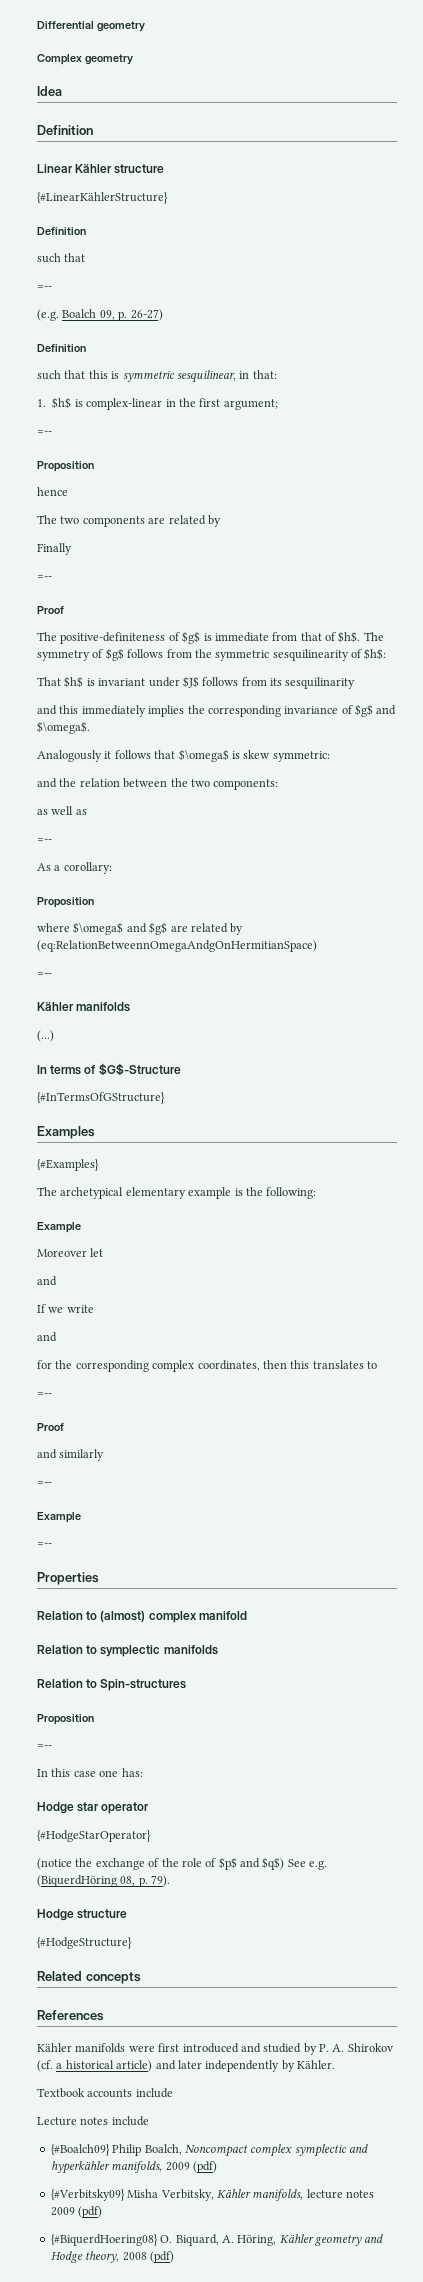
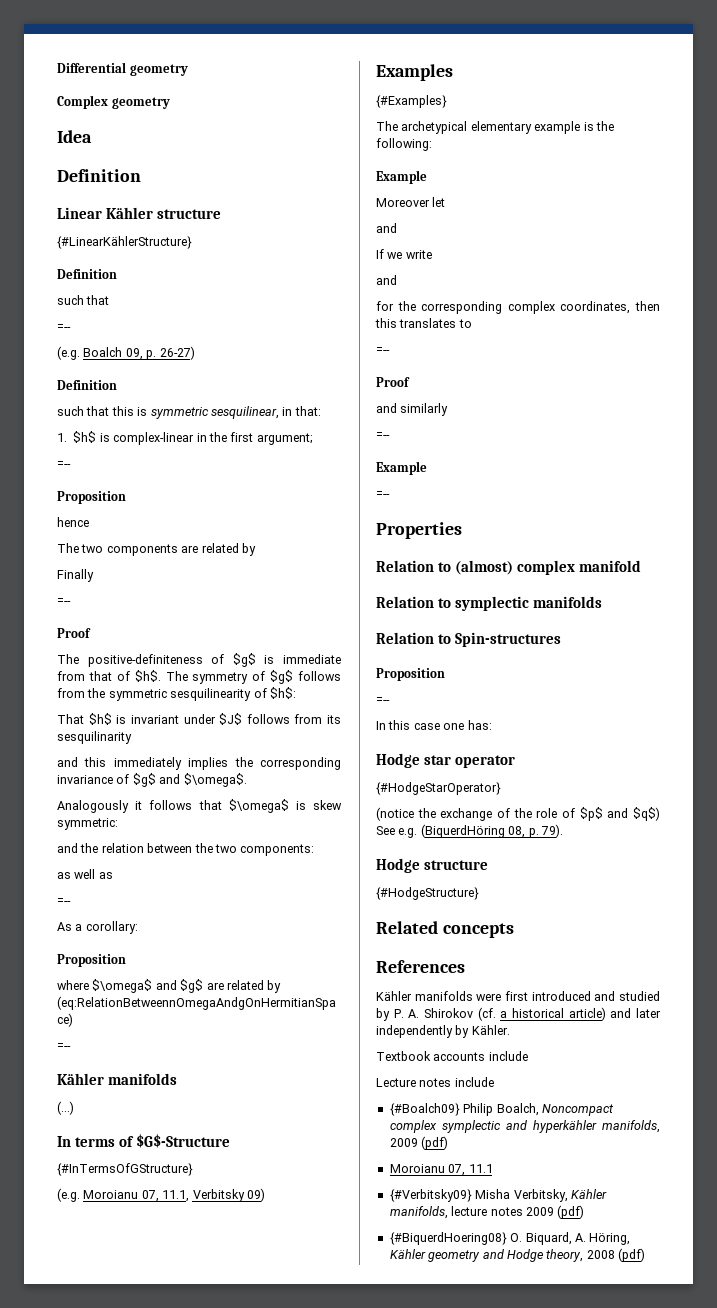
(165, 1098) none -> [57,1188,265,1202] // (e.g. Moroianu 07, 11.1, Verbitsky 09)
(217, 2167) none -> [389,1164,493,1176] // Moroianu 07, 11.1

